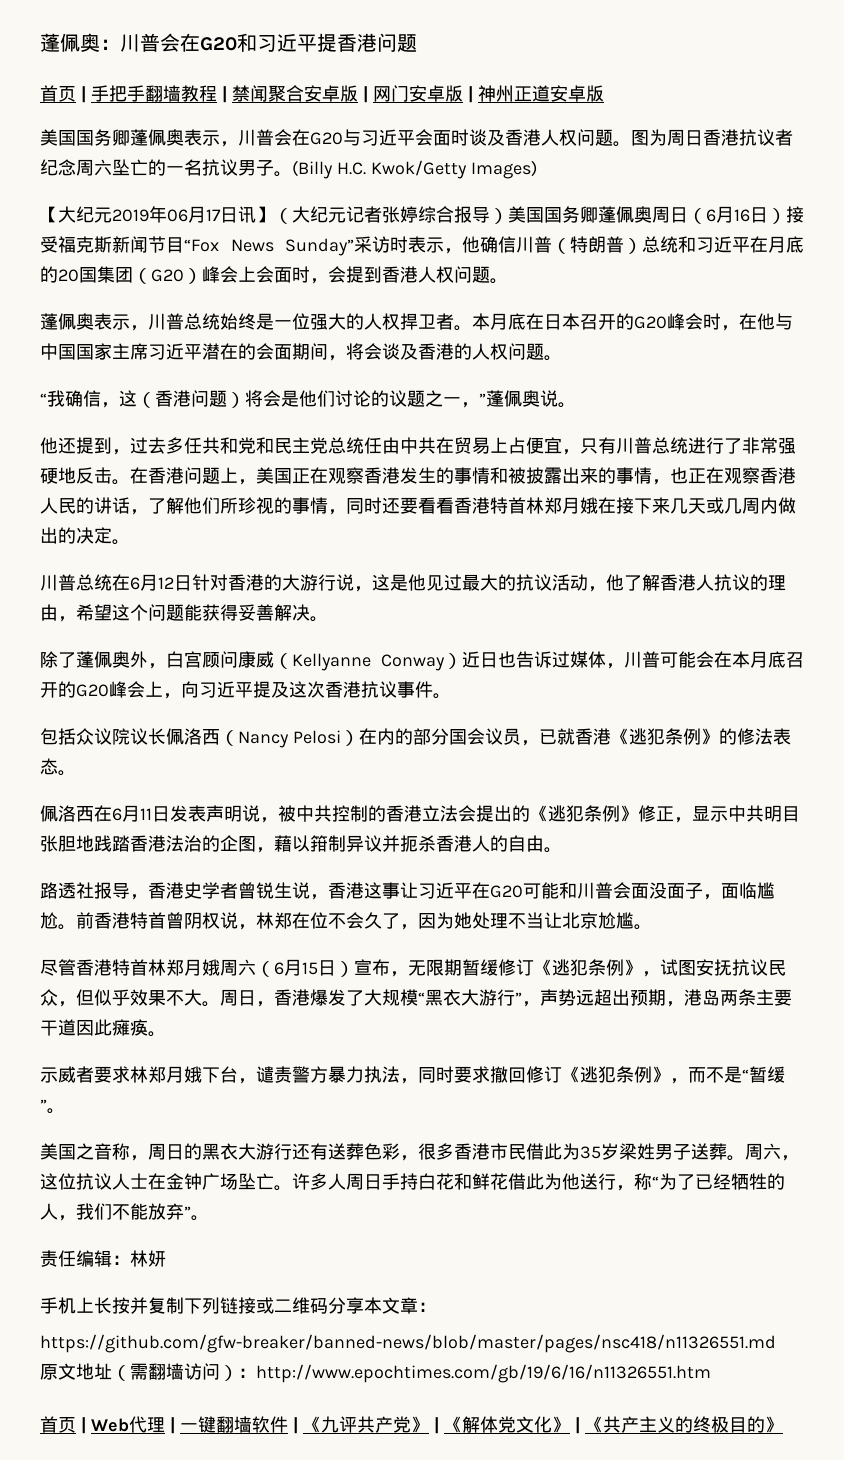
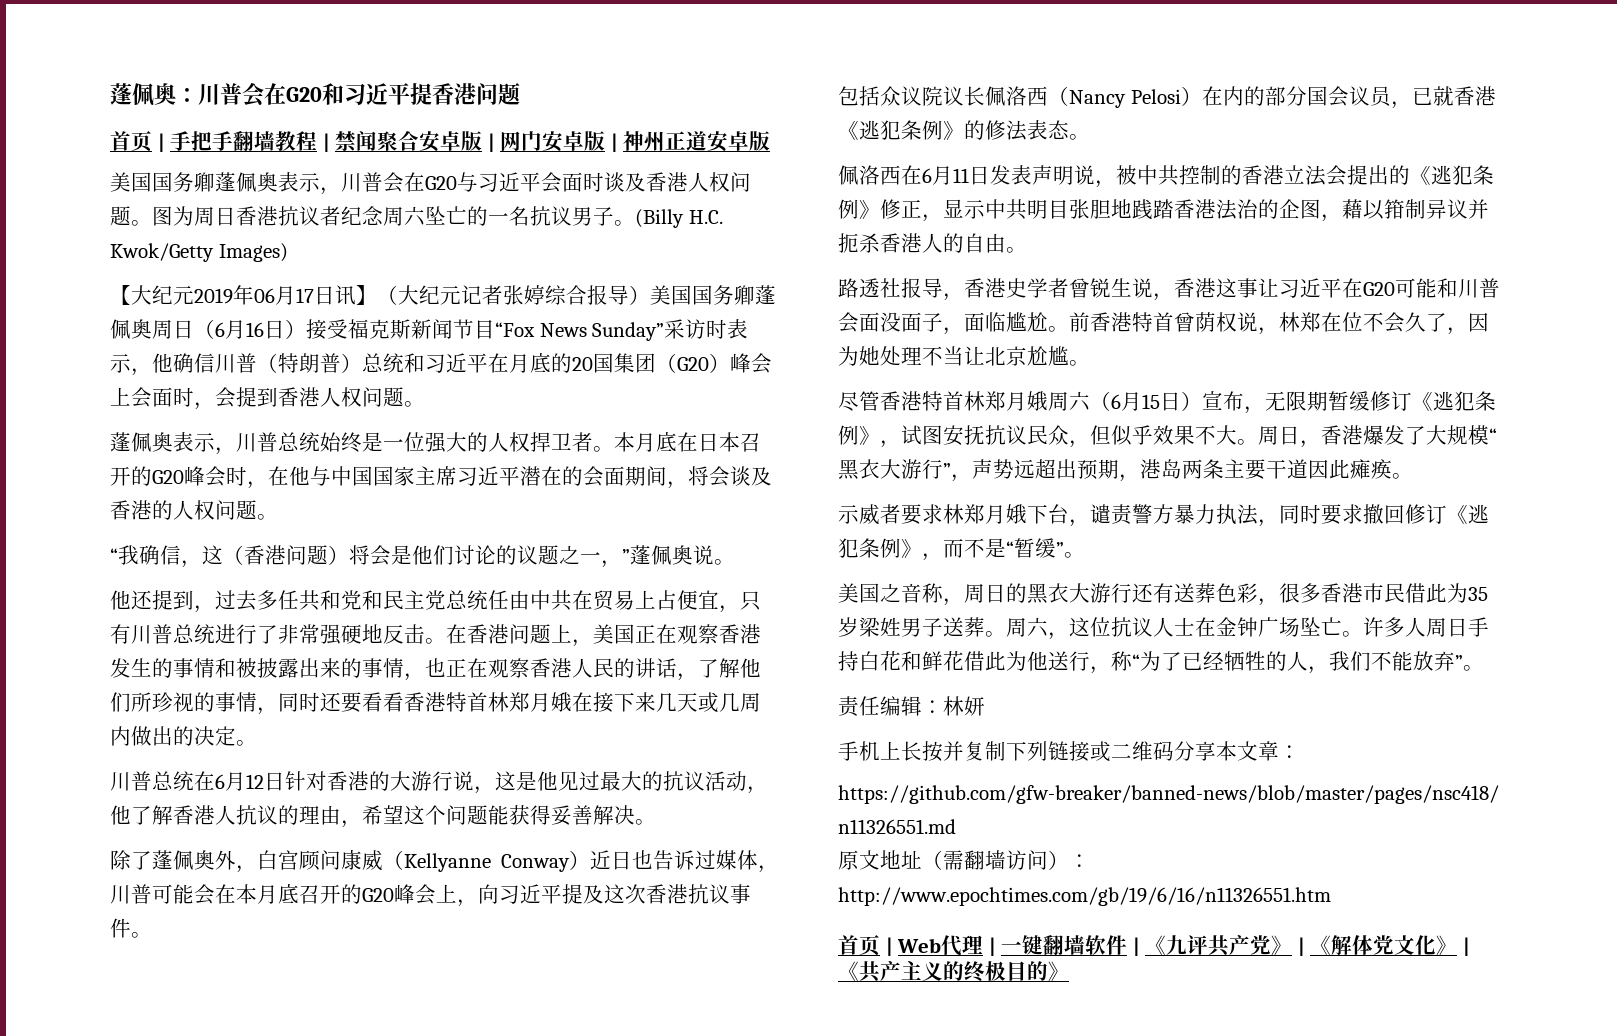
[184,912,202,929] 阴 -> [1195,312,1216,332] 荫

